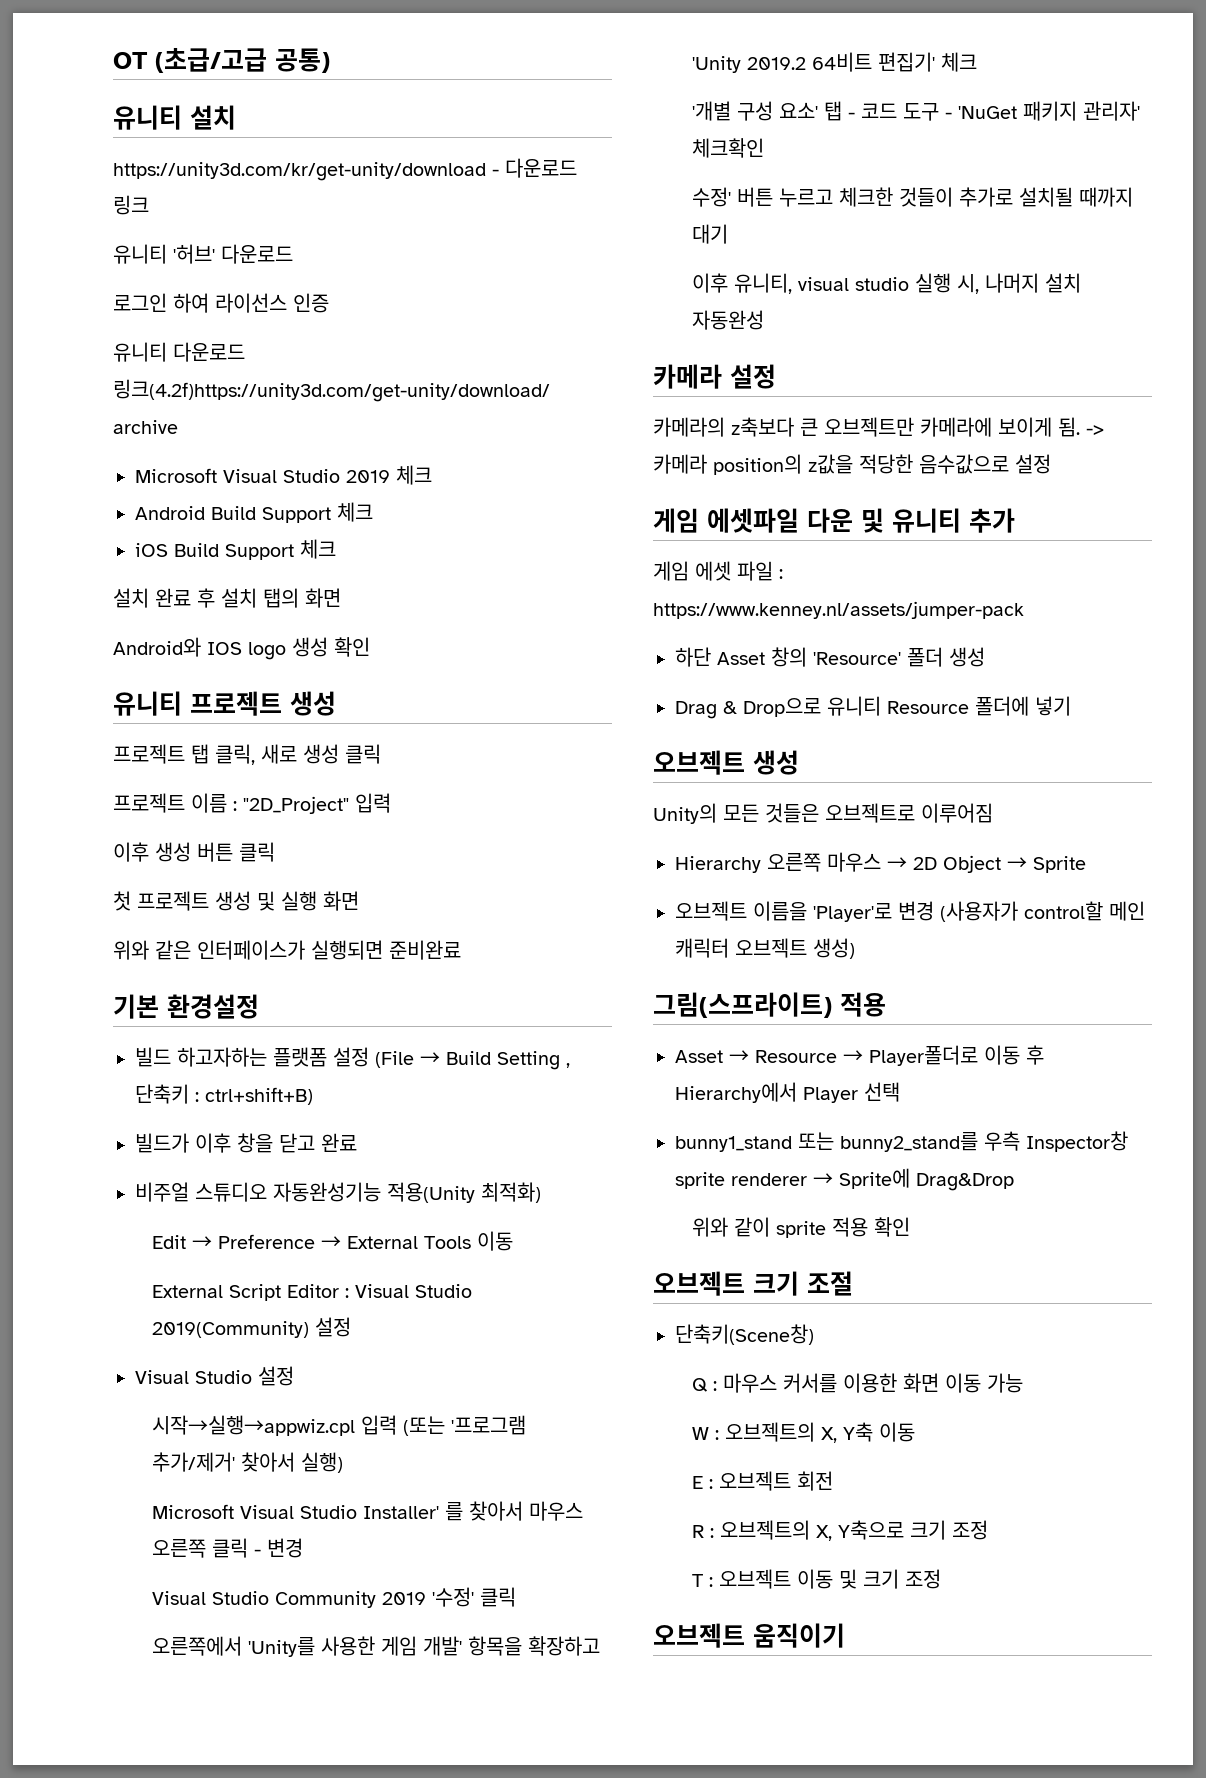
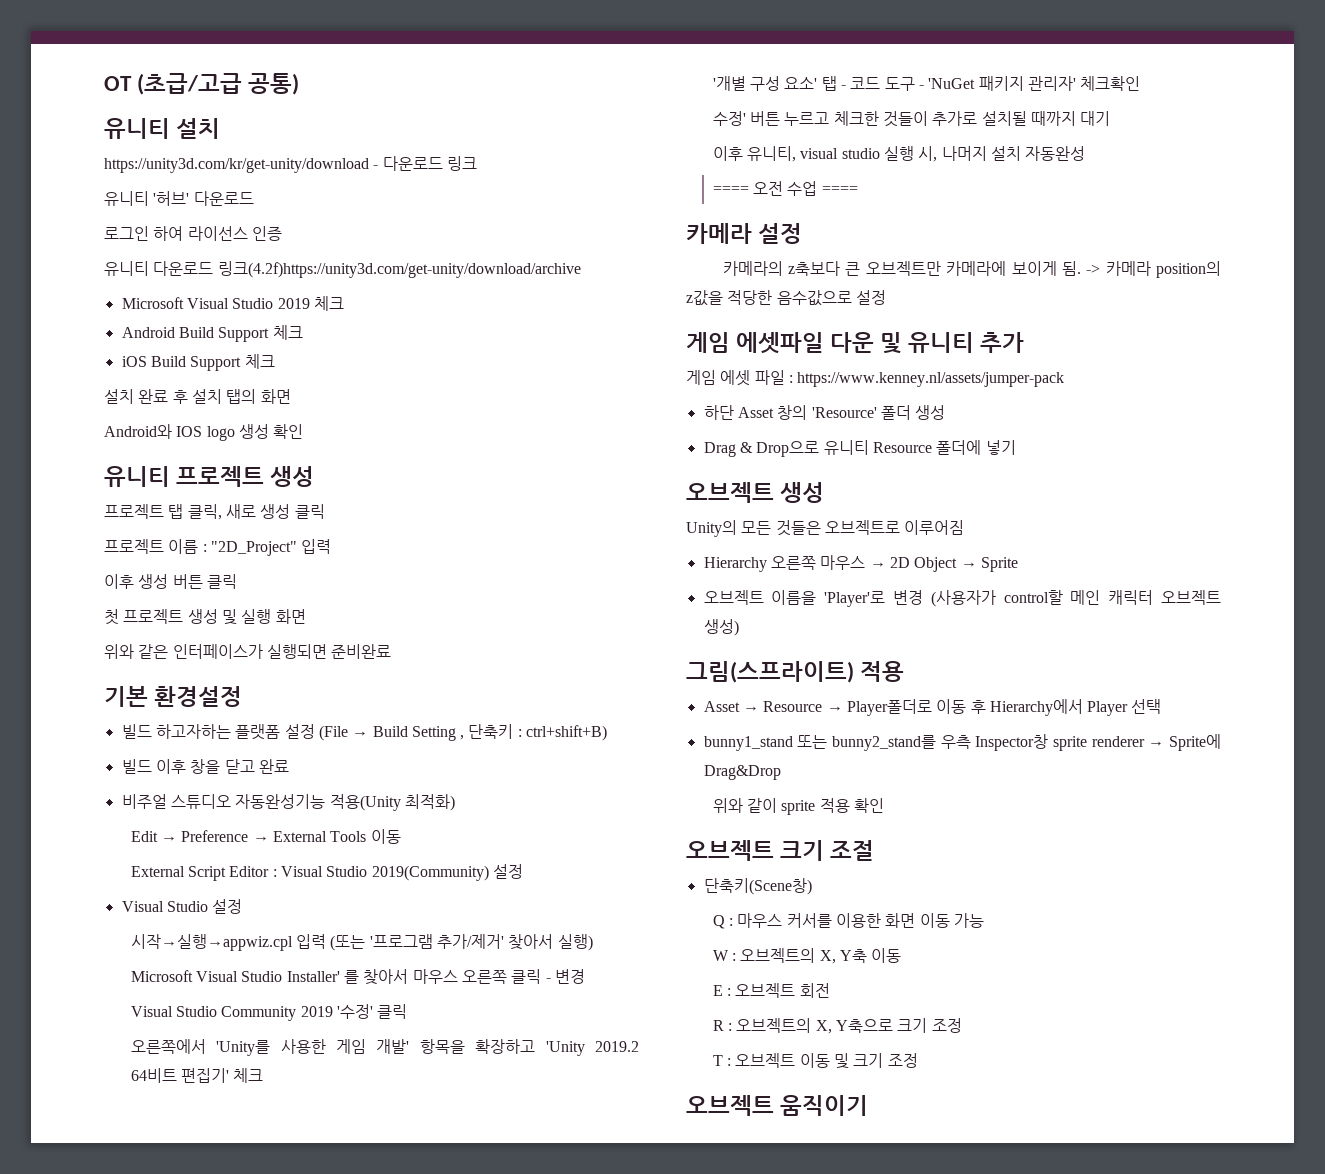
[135,1133,189,1153] 빌드가 -> [121,759,152,774] 빌드
(765, 320) none -> [712,181,858,196] // ==== 오전 수업 ====

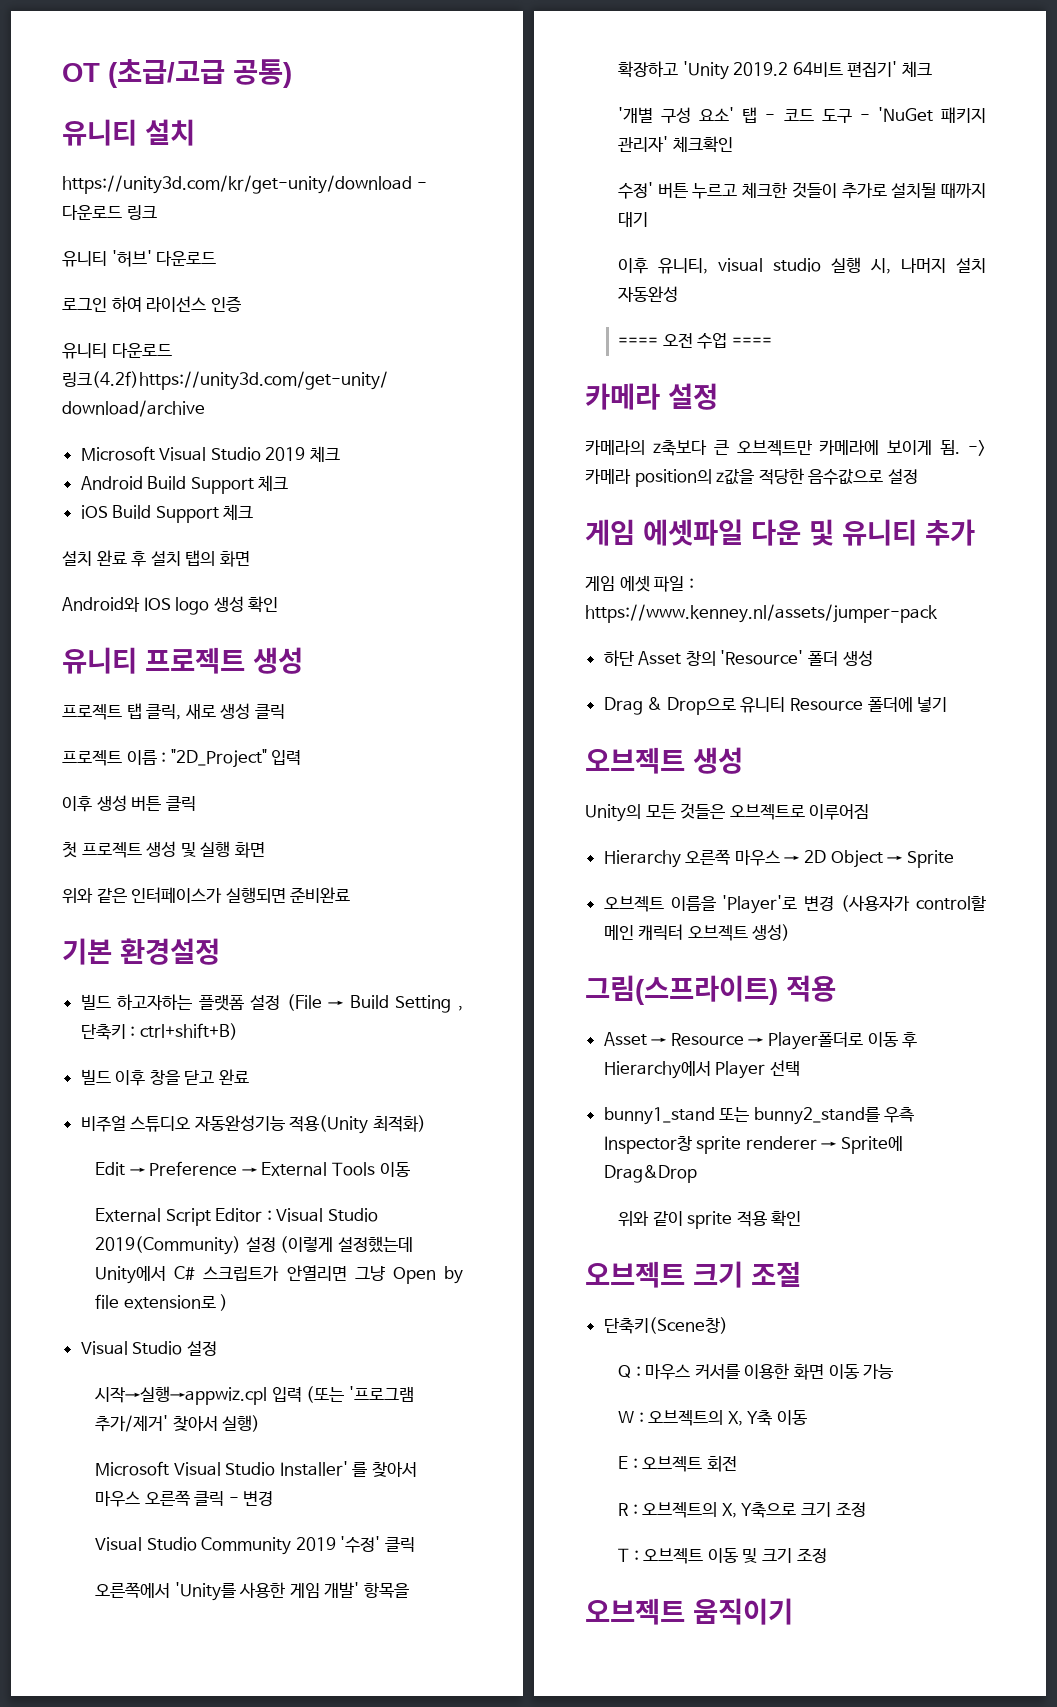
(523, 871) none -> [280,1236,413,1253] [95,1265,464,1284] [95,1294,229,1311] (이렇게 설정했는데 Unity에서 C# 스크립트가 안열리면 그냥 Open by file extension로 )

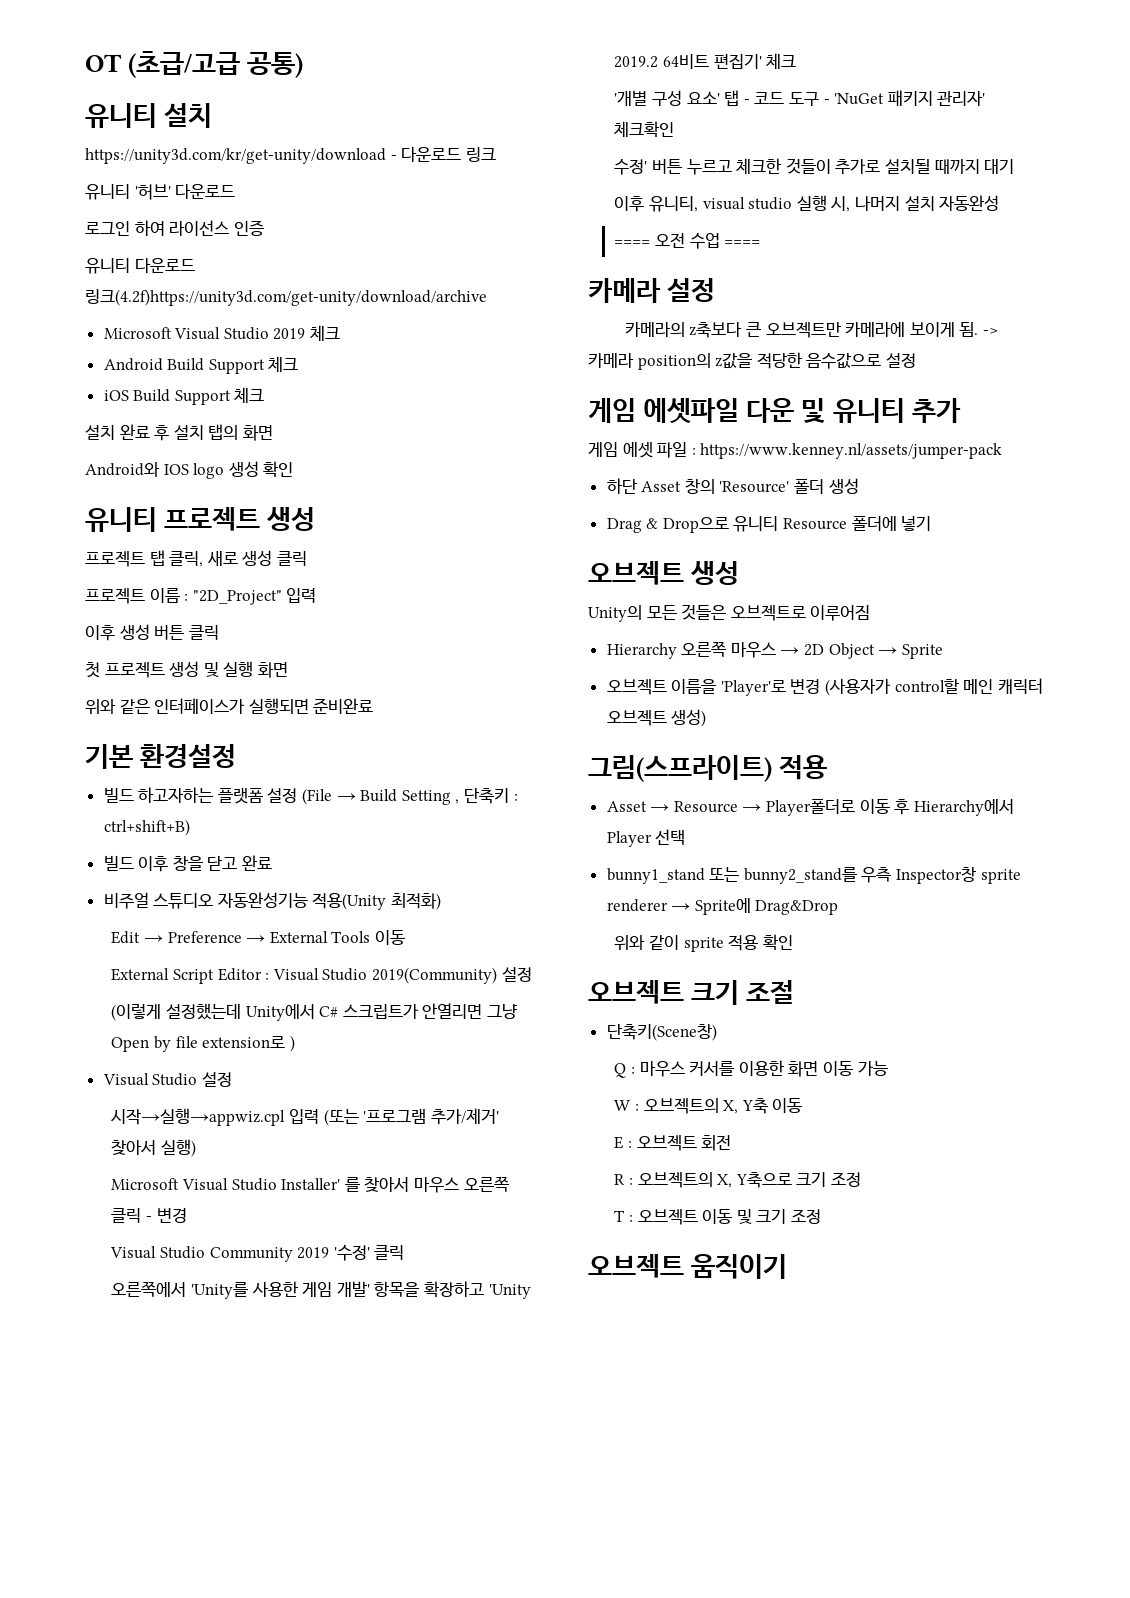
(276, 1244) none -> (532, 974) //

